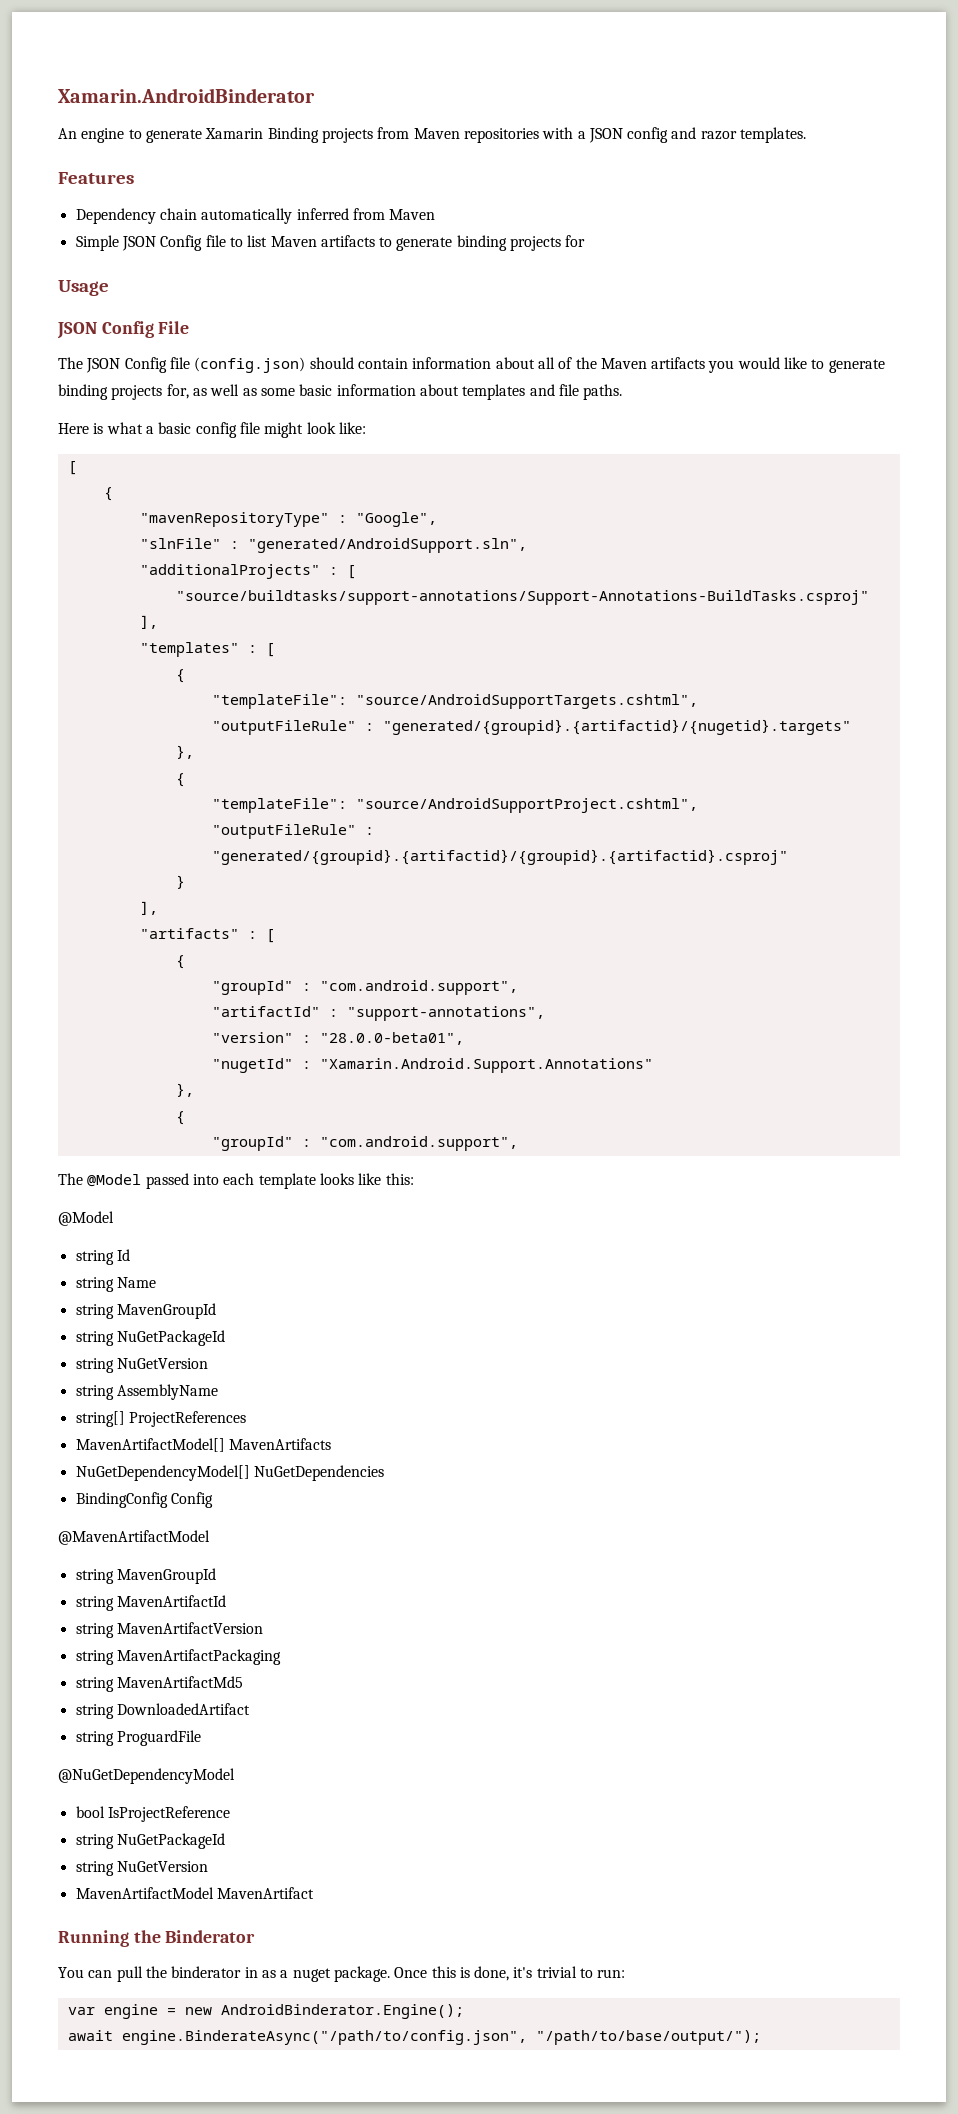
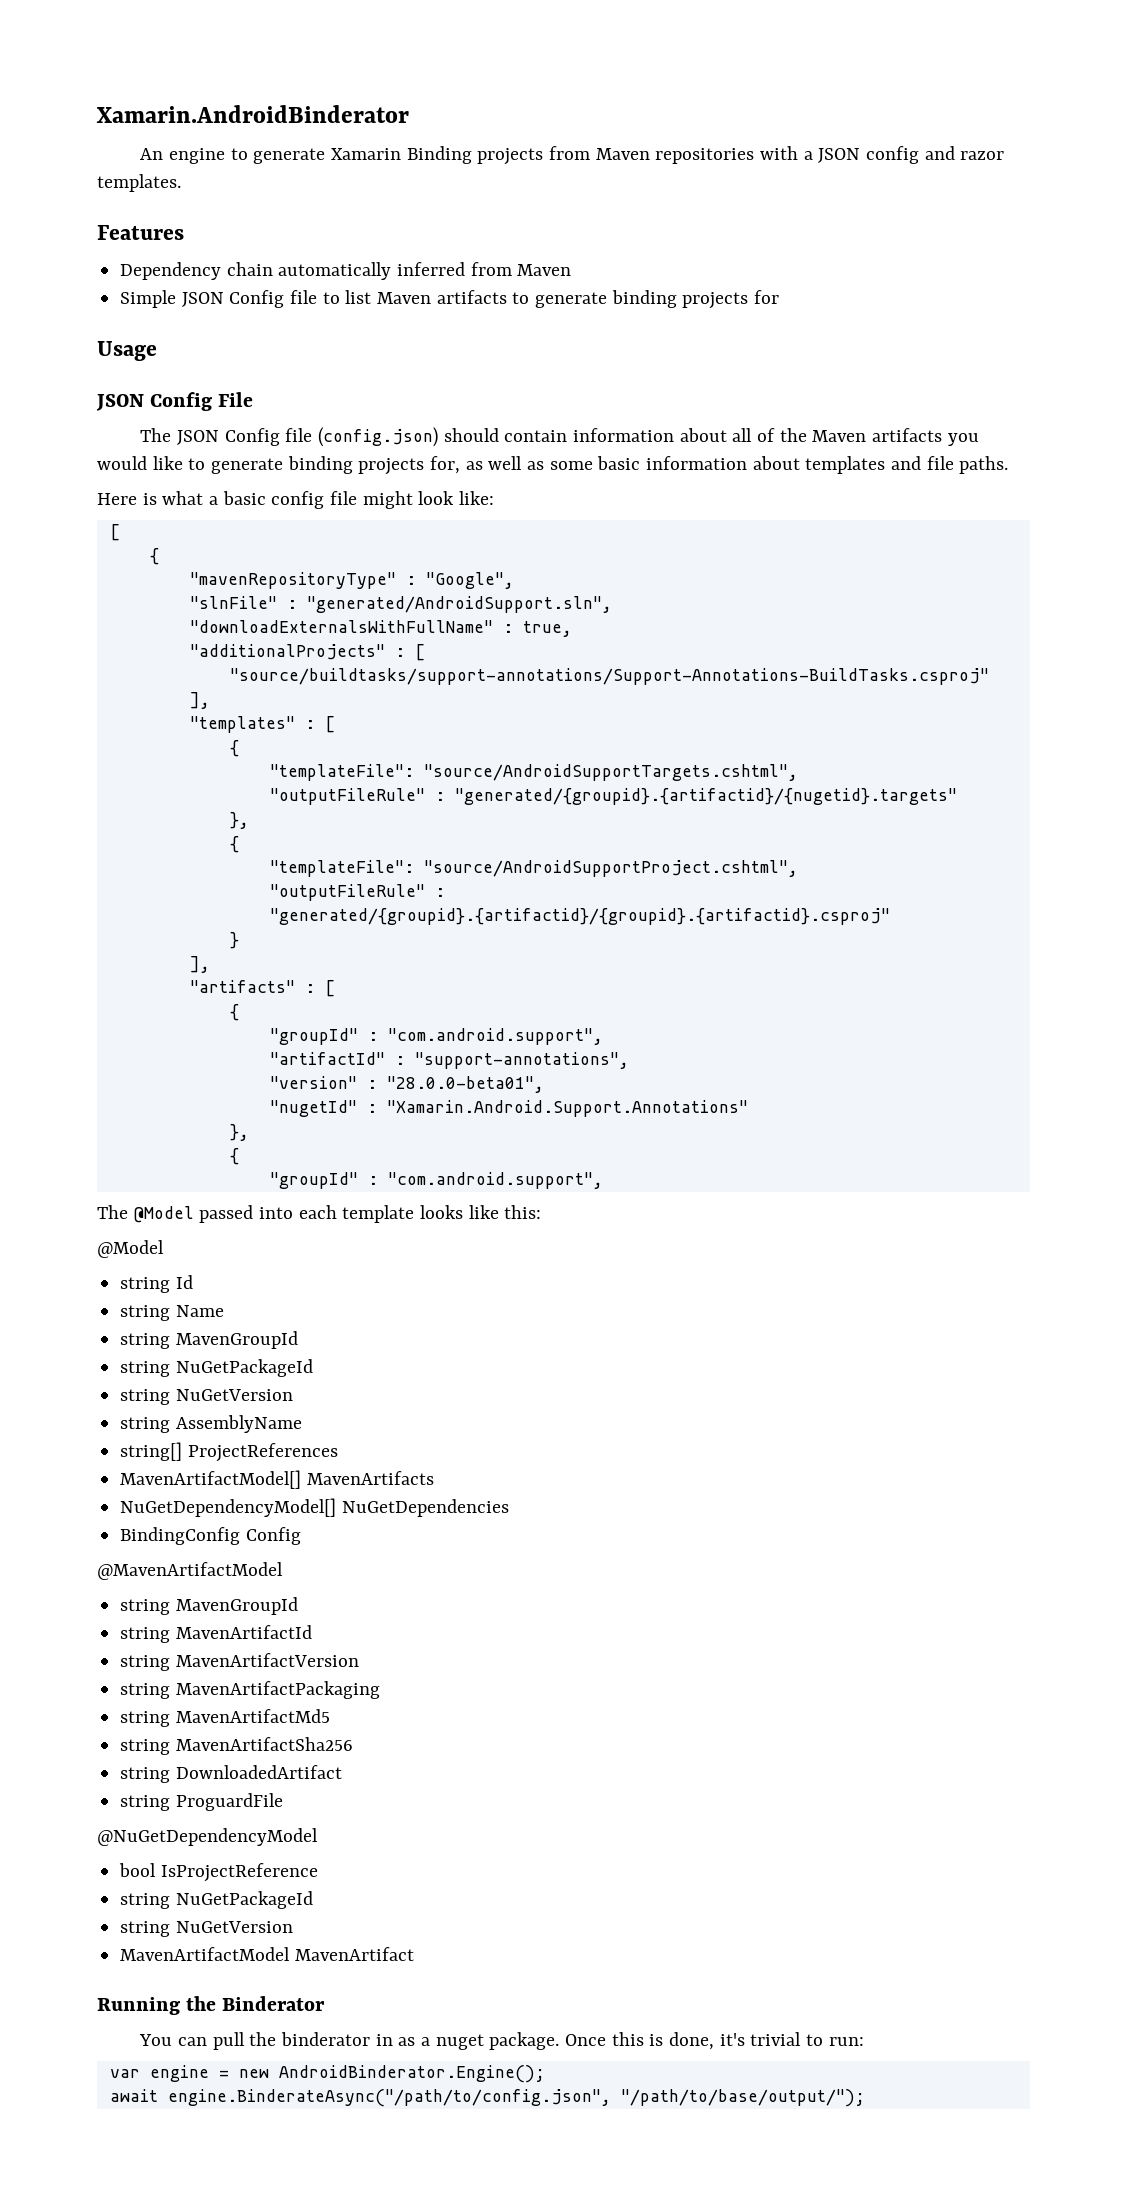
(527, 545) none -> [189,620,572,637] // "downloadExternalsWithFullName" : true,
(243, 1682) none -> [120,1737,353,1755] // string MavenArtifactSha256

